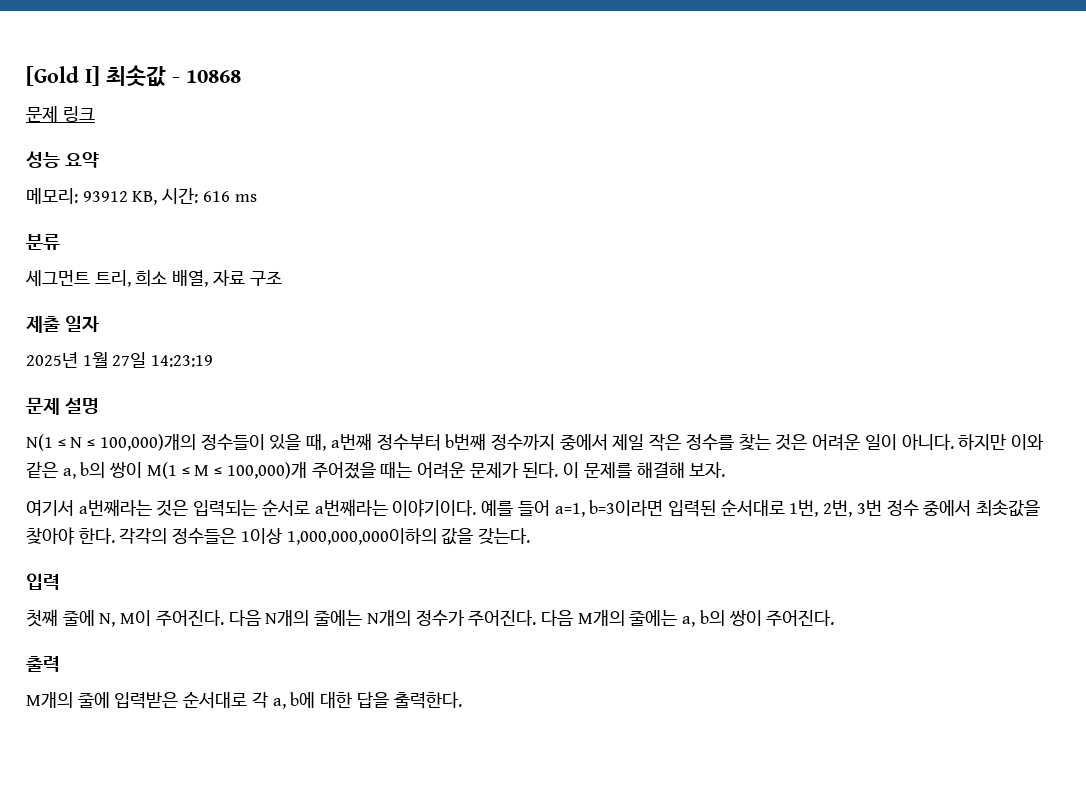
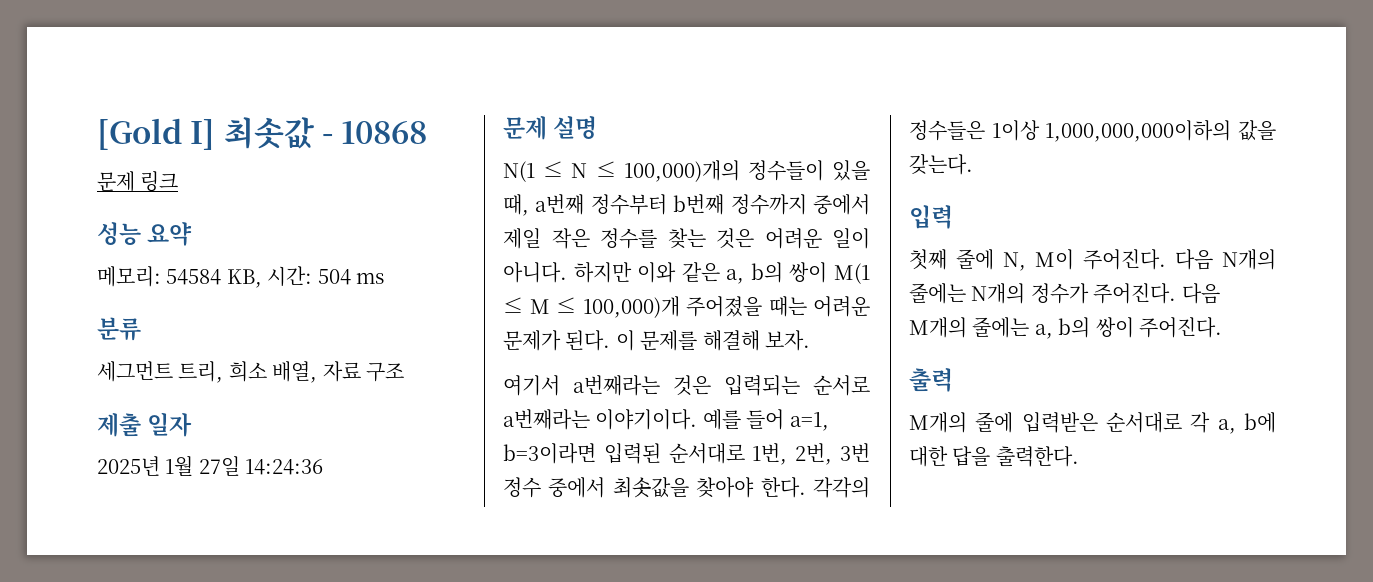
[82,191,128,202] 93912 -> [166,269,222,285] 54584
[202,191,230,202] 616 -> [317,269,351,285] 504
[151,355,214,367] 14:23:19 -> [245,459,324,475] 14:24:36

